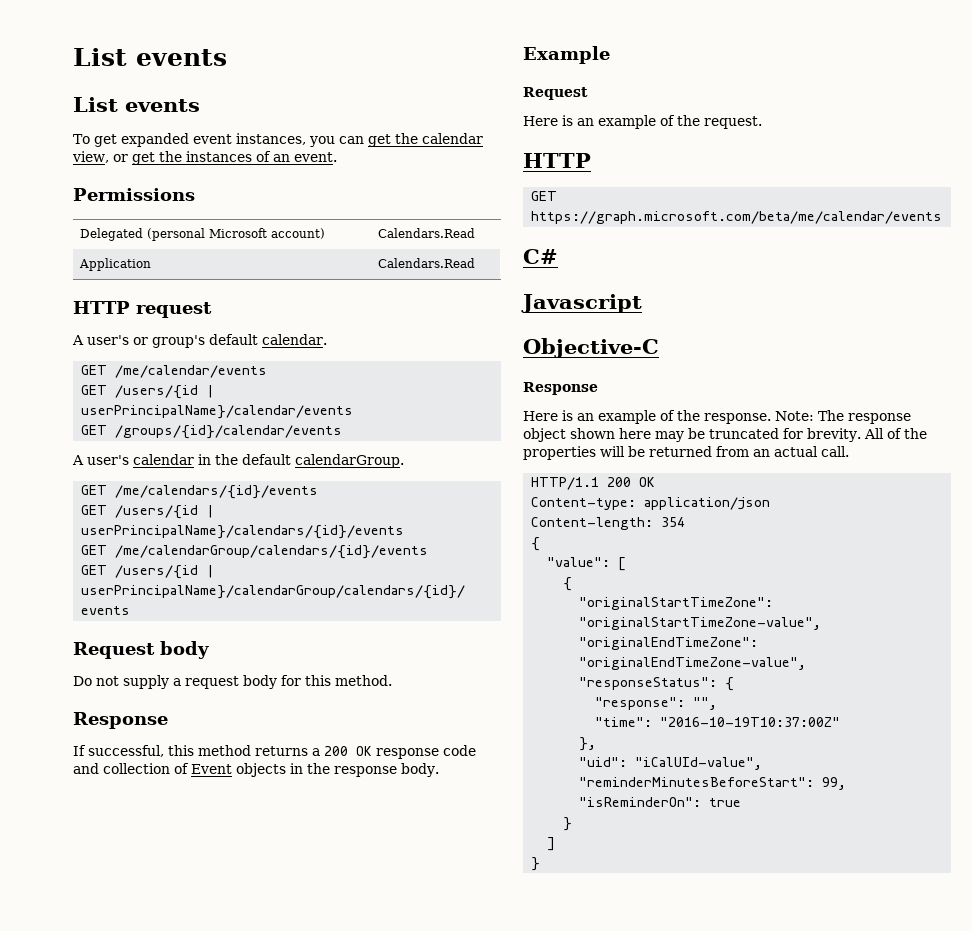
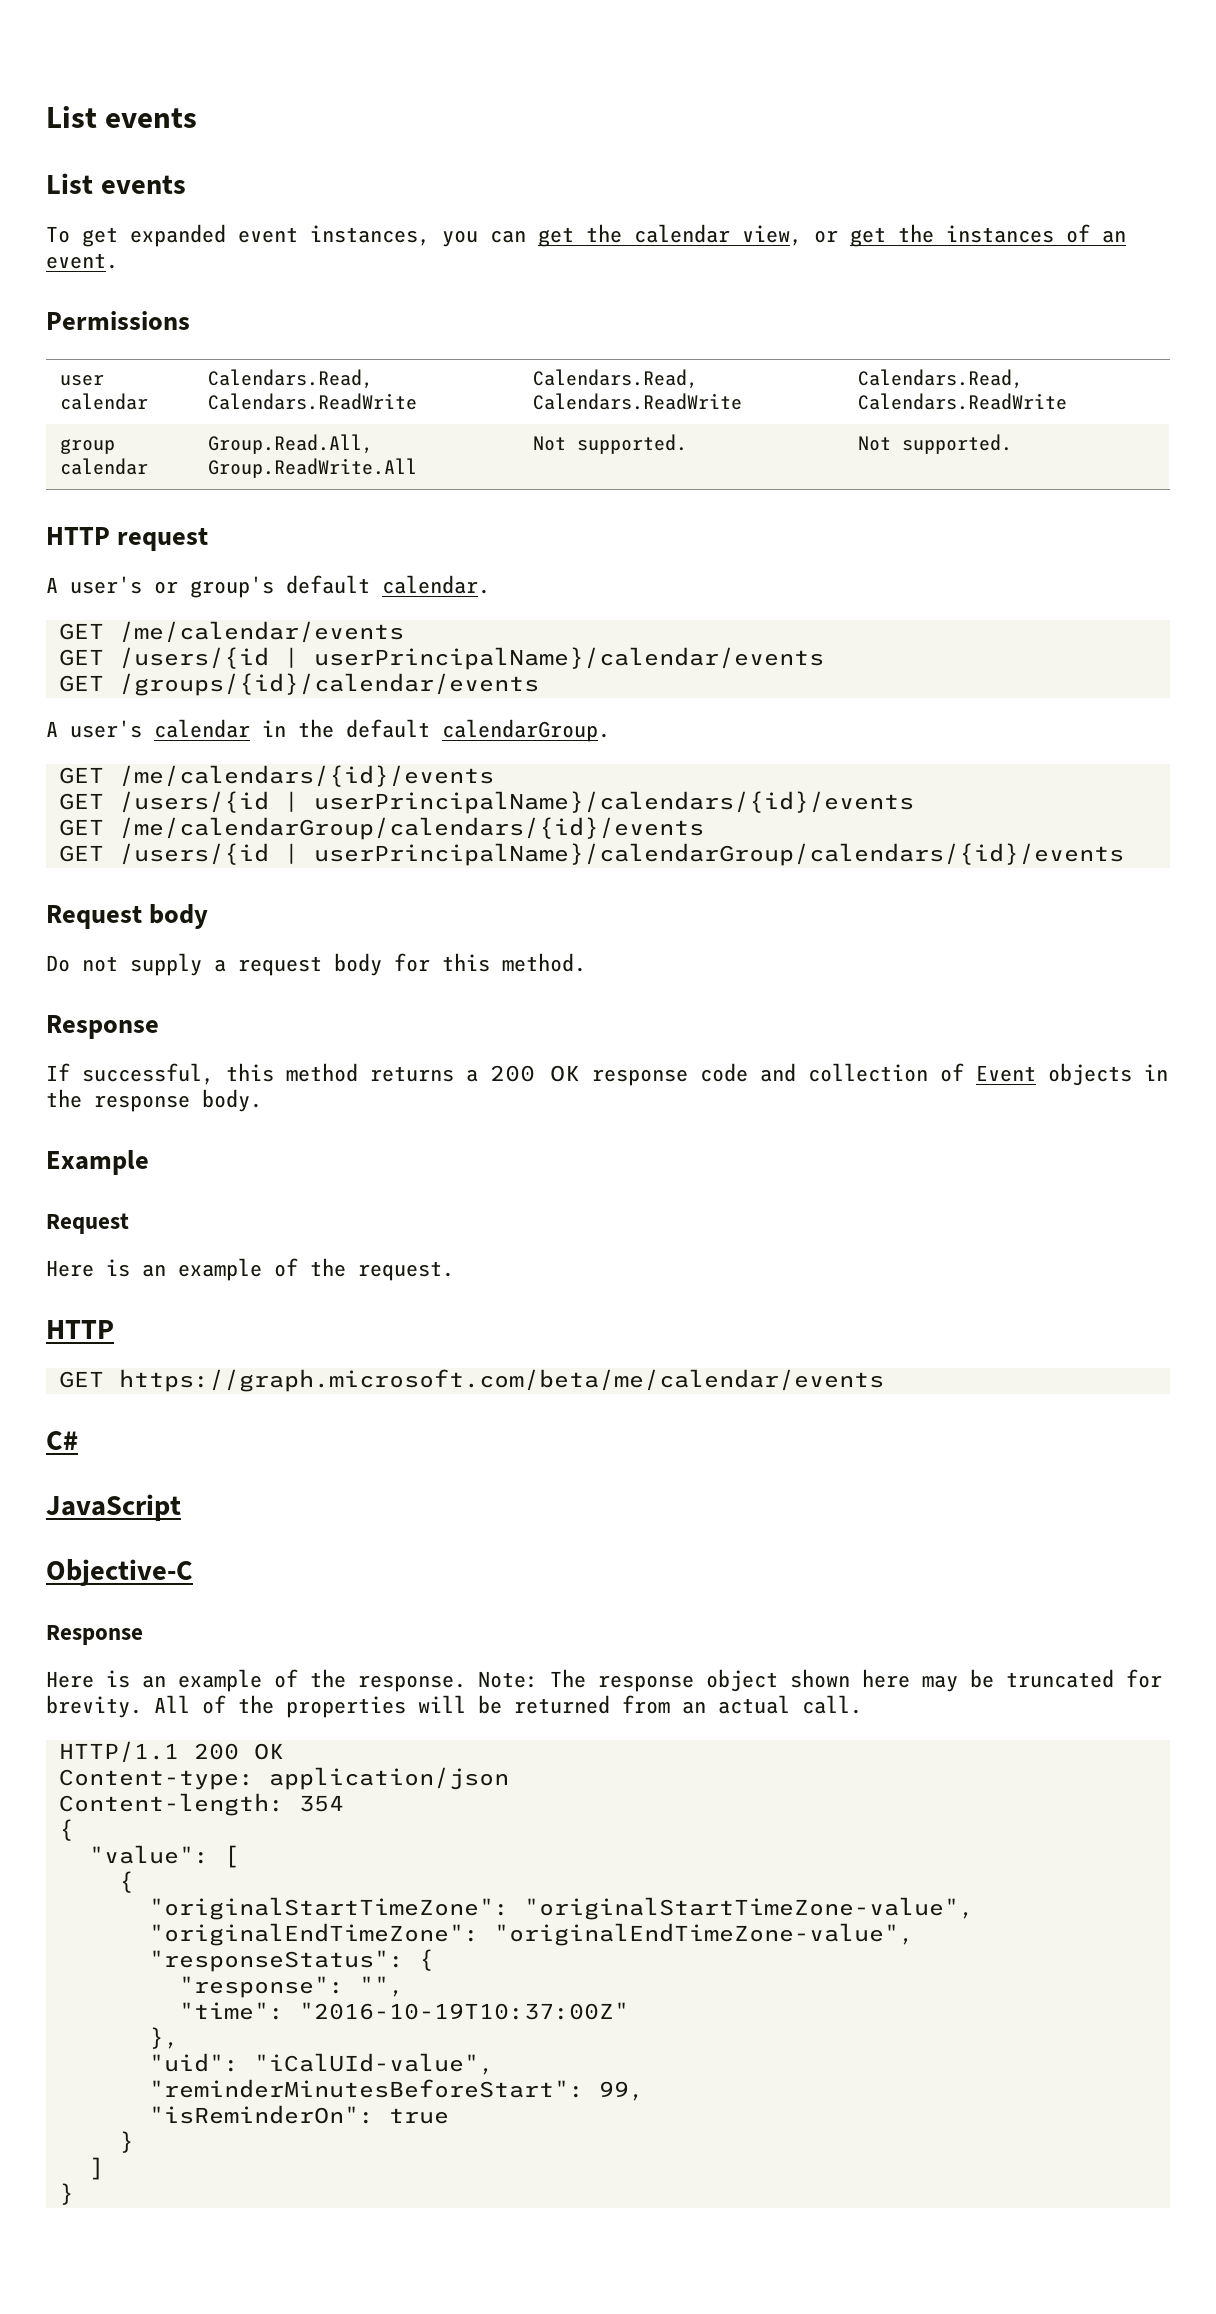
[79,228,325,241] [377,228,475,238] [78,258,151,271] [377,258,475,268] Delegated (personal Microsoft account) | Calendars.Read // Application | Calendars.Read -> [60,375,105,386] [60,393,149,410] [208,369,374,389] [208,393,418,410] [533,369,699,389] [533,393,743,410] [858,369,1024,389] [858,393,1068,410] [60,438,116,454] [60,458,149,475] [208,434,374,454] [208,458,418,478] [533,434,688,454] [858,434,1013,454] user calendar | Calendars.Read, Calendars.ReadWrite | Calendars.Read, Calendars.ReadWrite | Calendars.Read, Calendars.ReadWrite // group calendar | Group.Read.All, Group.ReadWrite.All | Not supported. | Not supported.
[521,294,642,313] Javascript -> [46,1494,181,1521] JavaScript

